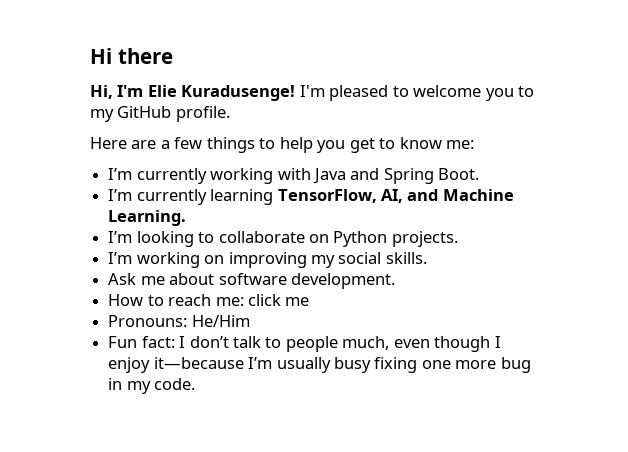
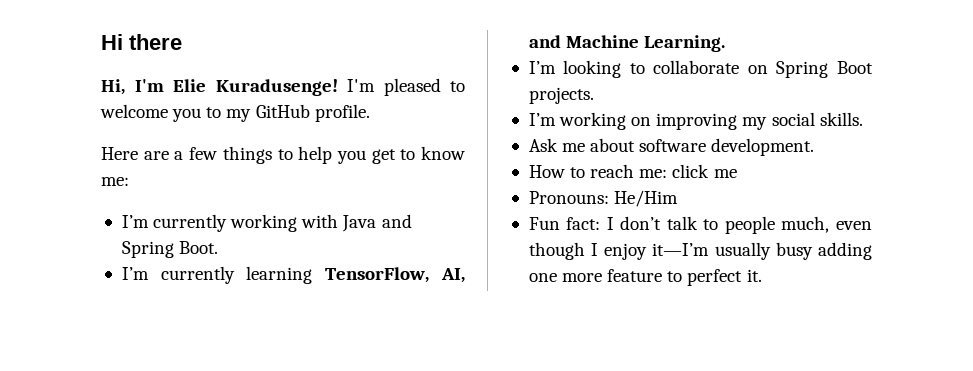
[333,231,388,247] Python -> [776,61,873,78] Spring Boot
[153,357,273,369] it—because I’m -> [652,243,710,256] it—I’m
[374,357,418,373] fixing -> [818,242,872,260] adding
[500,357,531,373] [108,378,196,394] bug in my code. -> [607,269,762,286] feature to perfect it.

